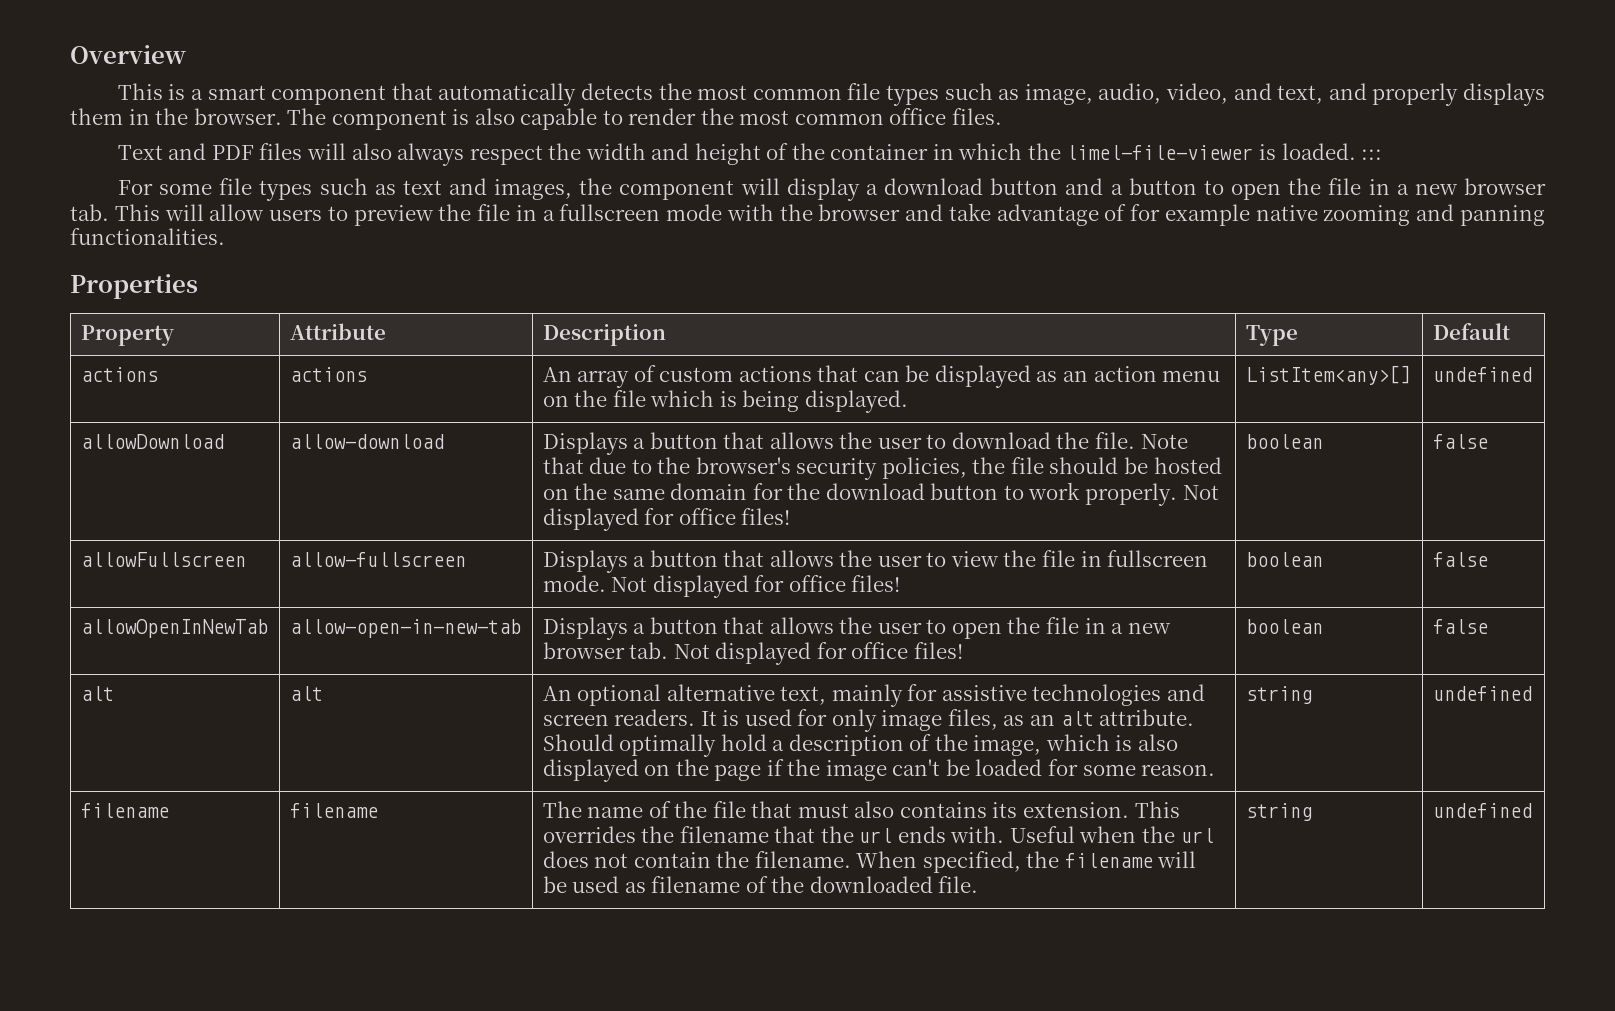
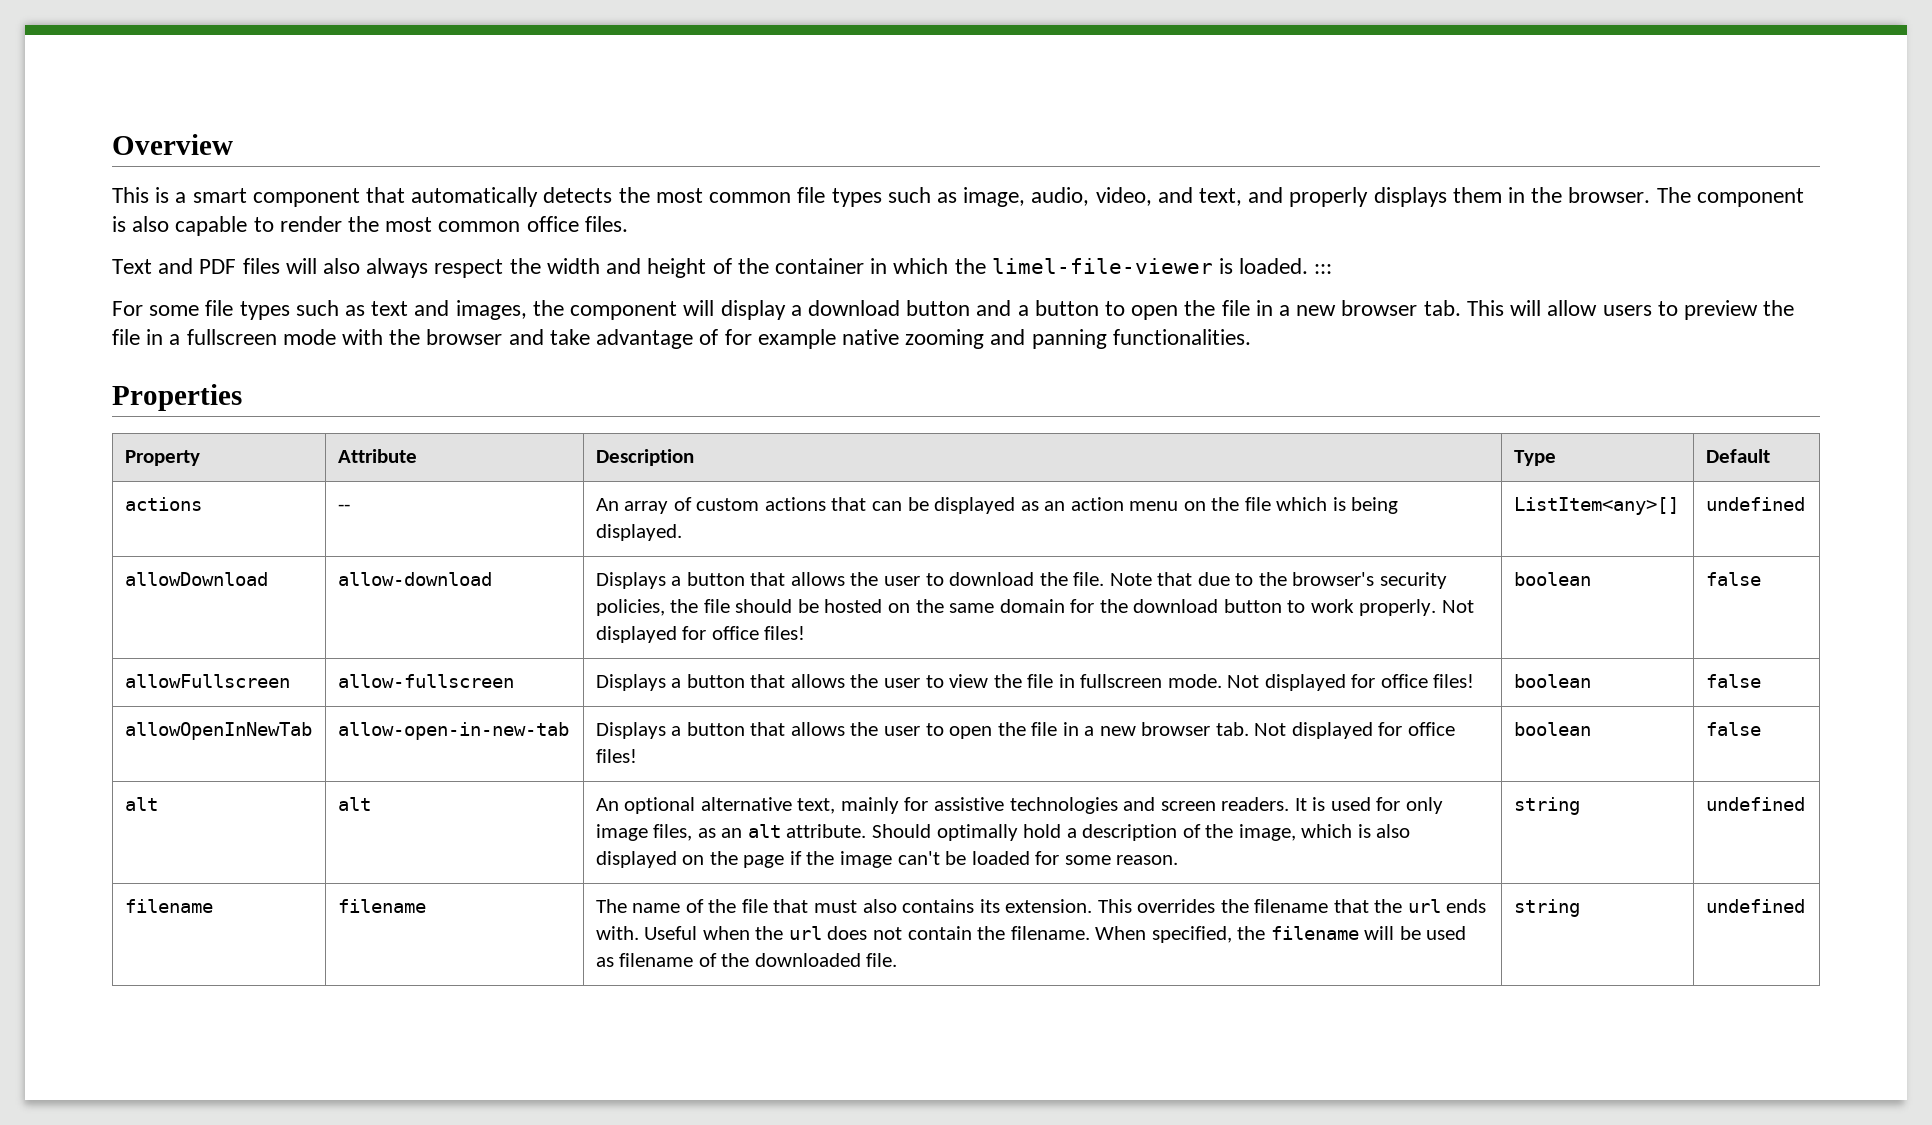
[289,367,367,382] actions -> [337,504,350,511] --

